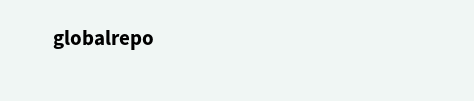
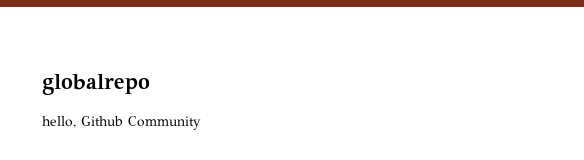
(154, 40) none -> [42,116,201,130] // hello, Github Community

